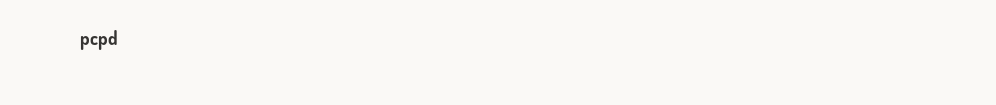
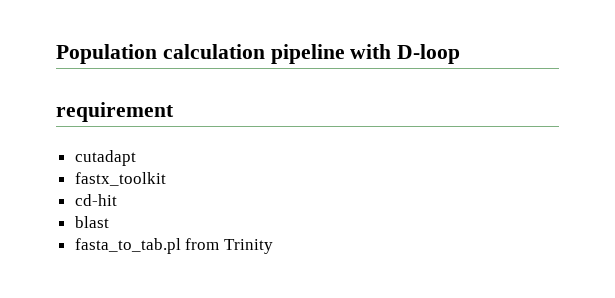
[80,30,118,50] pcpd -> [56,44,461,64] [56,102,174,122] [74,150,136,166] [74,172,166,186] [74,194,117,206] [74,216,109,228] [74,238,273,254] Population calculation pipeline with D-loop // requirement // cutadapt // fastx_toolkit // cd-hit // blast // fasta_to_tab.pl from Trinity

